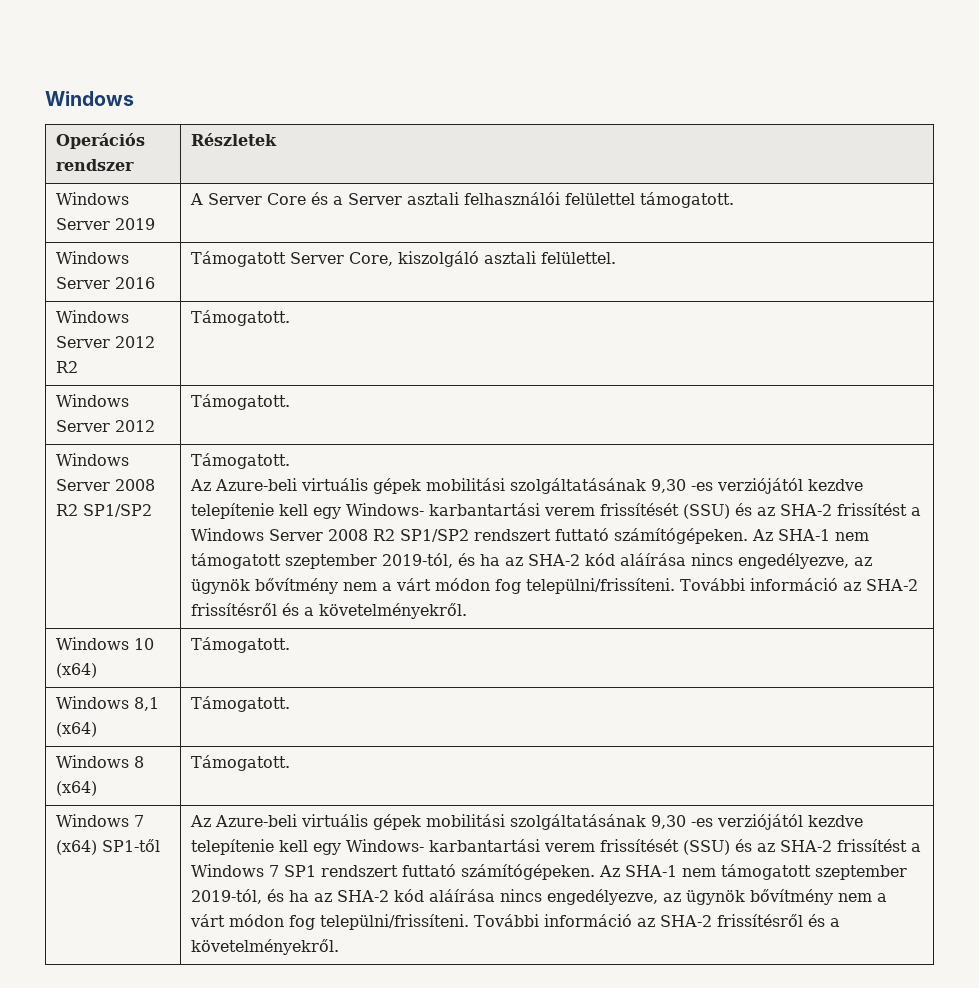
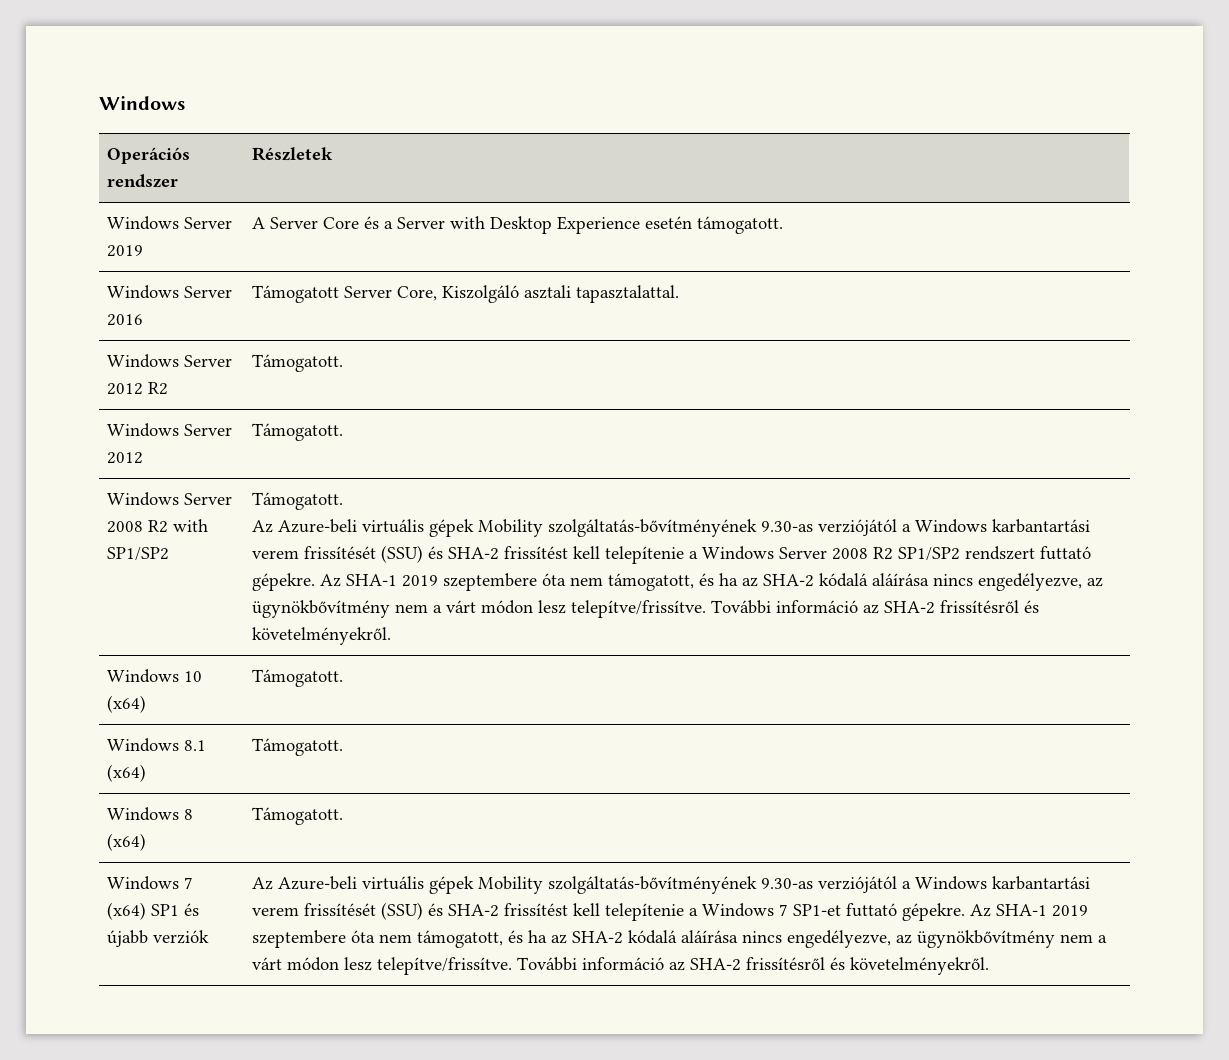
[407,192,636,205] asztali felhasználói felülettel -> [450,216,693,234] with Desktop Experience esetén
[398,251,617,267] kiszolgáló asztali felülettel. -> [442,285,680,303] Kiszolgáló asztali tapasztalattal.
(79, 510) none -> [173,519,209,532] with
[426,478,864,494] [191,503,908,519] mobilitási szolgáltatásának 9,30 -es verziójától kezdve telepítenie kell egy Windows- karbantartási verem frissítését (SSU) és az SHA-2 frissítést -> [478,519,1091,537] [252,545,685,564] Mobility szolgáltatás-bővítményének 9.30-as verziójától a Windows karbantartási verem frissítését (SSU) és SHA-2 frissítést kell telepítenie
[614,528,870,544] [191,553,873,569] [191,578,919,594] [191,603,315,616] számítógépeken. Az SHA-1 nem támogatott szeptember 2019-tól, és ha az SHA-2 kód aláírása nincs engedélyezve, az ügynök bővítmény nem a várt módon fog települni/frissíteni. További információ az SHA-2 frissítésről és a -> [252,573,1104,591] [252,600,1040,618] gépekre. Az SHA-1 2019 szeptembere óta nem támogatott, és ha az SHA-2 kódalá aláírása nincs engedélyezve, az ügynökbővítmény nem a várt módon lesz telepítve/frissítve. További információ az SHA-2 frissítésről és
[134,697,160,711] 8,1 -> [184,740,207,751] 8.1
[102,839,161,852] [190,814,864,830] [191,839,908,855] SP1-től | Az Azure-beli virtuális gépek mobilitási szolgáltatásának 9,30 -es verziójától kezdve telepítenie kell egy Windows- karbantartási verem frissítését (SSU) és az SHA-2 frissítést -> [151,903,200,916] [107,930,210,947] [252,876,1091,894] [252,902,685,921] SP1 és újabb verziók | Az Azure-beli virtuális gépek Mobility szolgáltatás-bővítményének 9.30-as verziójától a Windows karbantartási verem frissítését (SSU) és SHA-2 frissítést kell telepítenie
[284,864,908,880] [191,889,888,905] [190,914,841,930] SP1 rendszert futtató számítógépeken. Az SHA-1 nem támogatott szeptember 2019-tól, és ha az SHA-2 kód aláírása nincs engedélyezve, az ügynök bővítmény nem a várt módon fog települni/frissíteni. További információ az SHA-2 frissítésről és a -> [793,903,1089,921] [252,930,1108,948] [252,957,846,975] SP1-et futtató gépekre. Az SHA-1 2019 szeptembere óta nem támogatott, és ha az SHA-2 kódalá aláírása nincs engedélyezve, az ügynökbővítmény nem a várt módon lesz telepítve/frissítve. További információ az SHA-2 frissítésről és

